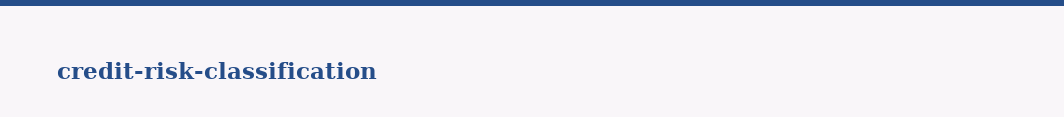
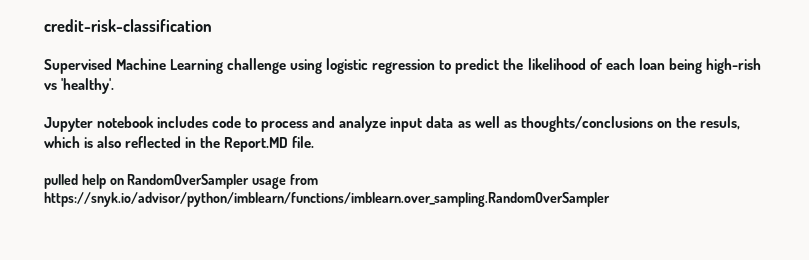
(377, 70) none -> [44,58,761,74] [44,78,115,94] [44,116,740,132] [44,136,315,152] [44,174,318,189] [44,192,610,207] // Supervised Machine Learning challenge using logistic regression to predict the likelihood of each loan being high-rish vs 'healthy'. // Jupyter notebook includes code to process and analyze input data as well as thoughts/conclusions on the resuls, which is also reflected in the Report.MD file. // pulled help on RandomOverSampler usage from https://snyk.io/advisor/python/imblearn/functions/imblearn.over_sampling.RandomOverSampler

